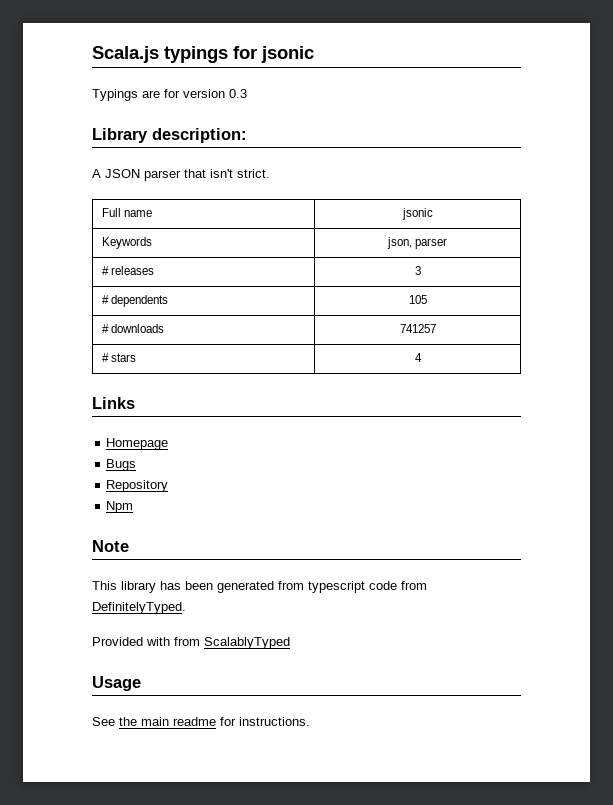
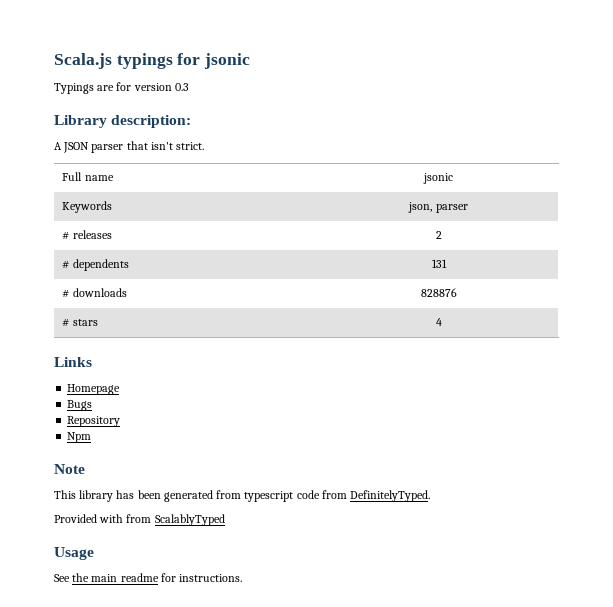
[414,266,421,275] 3 -> [435,231,442,239] 2
[408,295,427,304] 105 -> [431,259,447,268] 131
[399,324,436,333] 741257 -> [420,288,457,297] 828876

